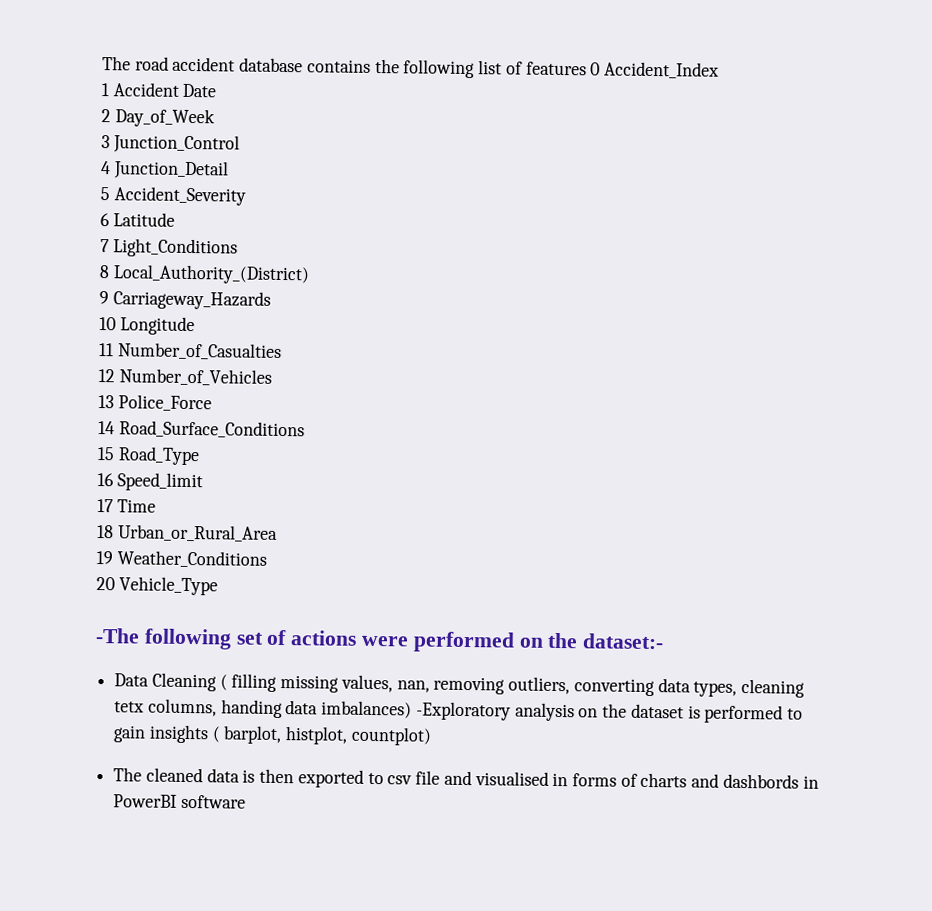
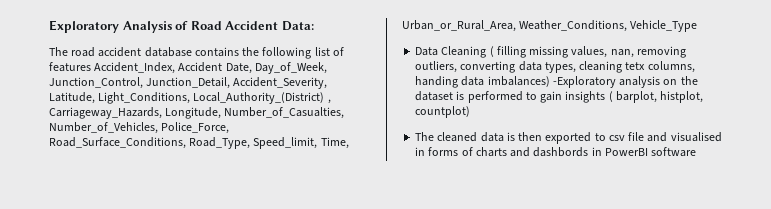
(102, 63) none -> [49,20,314,33] Exploratory Analysis of Road Accident Data: //
[590,61,719,79] [101,82,218,98] [101,108,215,128] [101,134,240,154] [101,160,229,180] [100,186,246,206] [100,212,175,227] [100,238,238,258] [99,264,310,285] [99,290,271,310] [99,316,195,336] [99,342,282,360] [98,368,272,386] [98,394,212,412] [98,420,305,439] [97,446,200,466] [97,472,203,492] [97,499,156,513] [97,524,278,542] [96,550,267,568] [96,576,218,596] [95,628,665,653] 0 Accident_Index // 1 Accident Date // 2 Day_of_Week // 3 Junction_Control // 4 Junction_Detail // 5 Accident_Severity // 6 Latitude // 7 Light_Conditions // 8 Local_Authority_(District) // 9 Carriageway_Hazards // 10 Longitude // 11 Number_of_Casualties // 12 Number_of_Vehicles // 13 Police_Force // 14 Road_Surface_Conditions // 15 Road_Type // 16 Speed_limit // 17 Time // 18 Urban_or_Rural_Area // 19 Weather_Conditions // 20 Vehicle_Type // -The following set of actions were performed on the dataset:- -> [94,62,327,74] [49,77,328,89] [49,92,331,104] [49,107,345,119] [49,122,230,134] [49,137,349,149] [402,20,698,32] Accident_Index, Accident Date, Day_of_Week, Junction_Control, Junction_Detail, Accident_Severity, Latitude, Light_Conditions, Local_Authority_(District) , Carriageway_Hazards, Longitude, Number_of_Casualties, Number_of_Vehicles, Police_Force, Road_Surface_Conditions, Road_Type, Speed_limit, Time, Urban_or_Rural_Area, Weather_Conditions, Vehicle_Type

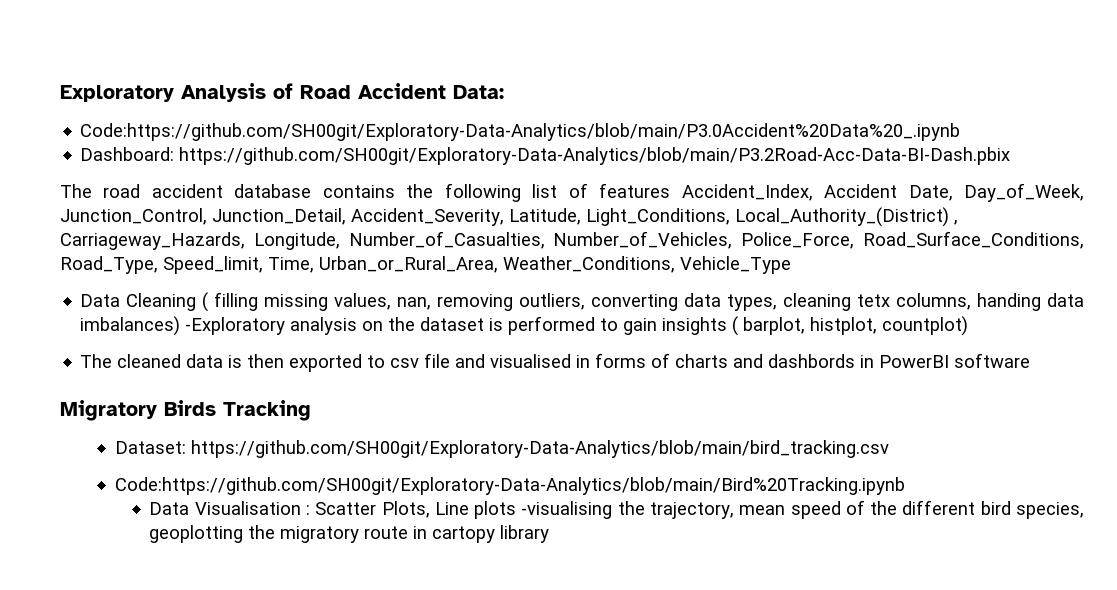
(314, 26) none -> [80,123,961,141] [80,147,1011,165] // Code:https://github.com/SH00git/Exploratory-Data-Analytics/blob/main/P3.0Accident%20Data%20_.ipynb // Dashboard: https://github.com/SH00git/Exploratory-Data-Analytics/blob/main/P3.2Road-Acc-Data-BI-Dash.pbix
(697, 152) none -> [60,400,311,421] [114,440,889,458] [114,477,905,495] [149,500,1084,519] [149,525,550,543] // Migratory Birds Tracking // Dataset: https://github.com/SH00git/Exploratory-Data-Analytics/blob/main/bird_tracking.csv // Code:https://github.com/SH00git/Exploratory-Data-Analytics/blob/main/Bird%20Tracking.ipynb // Data Visualisation : Scatter Plots, Line plots -visualising the trajectory, mean speed of the different bird species, geoplotting the migratory route in cartopy library

